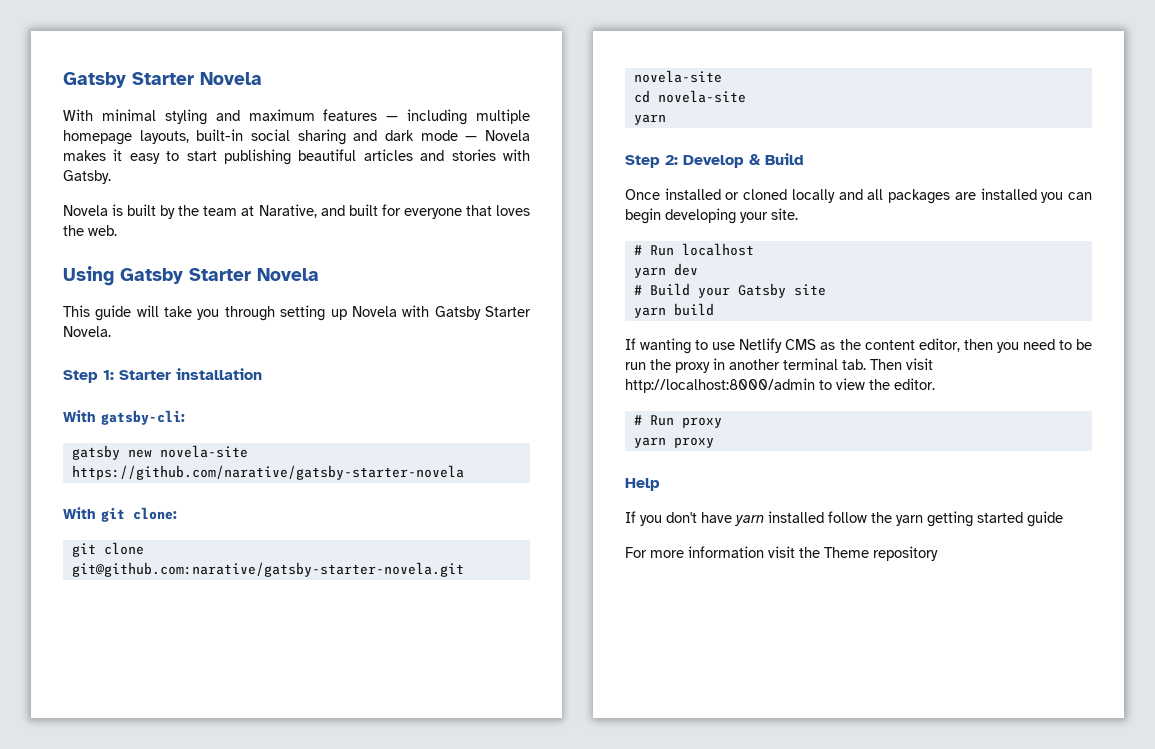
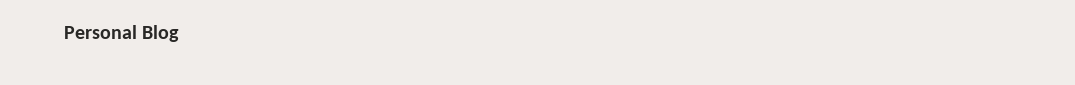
[63,72,262,88] [63,109,530,125] [63,129,530,145] [63,149,530,165] [63,170,111,184] [63,204,530,219] [63,225,117,236] [63,266,319,286] [63,305,531,321] [63,326,111,337] [63,368,262,383] [63,410,185,425] [71,445,248,460] [71,465,464,480] [63,507,177,522] [71,542,144,557] [71,562,464,577] [633,70,722,83] [633,90,746,103] [633,114,666,125] [625,153,804,168] [625,188,1092,204] [625,208,798,224] [633,243,754,256] [633,263,698,278] [633,283,826,298] [633,303,714,318] [625,338,1092,354] [625,358,933,373] [625,378,935,393] [633,415,722,428] [633,437,714,448] [625,478,660,491] [625,511,1063,527] [625,546,938,561] Gatsby Starter Novela // With minimal styling and maximum features — including multiple homepage layouts, built-in social sharing and dark mode — Novela makes it easy to start publishing beautiful articles and stories with Gatsby. // Novela is built by the team at Narative, and built for everyone that loves the web. // Using Gatsby Starter Novela // This guide will take you through setting up Novela with Gatsby Starter Novela. // Step 1: Starter installation // With gatsby-cli: // gatsby new novela-site https://github.com/narative/gatsby-starter-novela // With git clone: // git clone git@github.com:narative/gatsby-starter-novela.git novela-site // cd novela-site // yarn // Step 2: Develop & Build // Once installed or cloned locally and all packages are installed you can begin developing your site. // # Run localhost // yarn dev // # Build your Gatsby site // yarn build // If wanting to use Netlify CMS as the content editor, then you need to be run the proxy in another terminal tab. Then visit http://localhost:8000/admin to view the editor. // # Run proxy // yarn proxy // Help // If you don't have yarn installed follow the yarn getting started guide // For more information visit the Theme repository -> [64,25,180,42] Personal Blog

